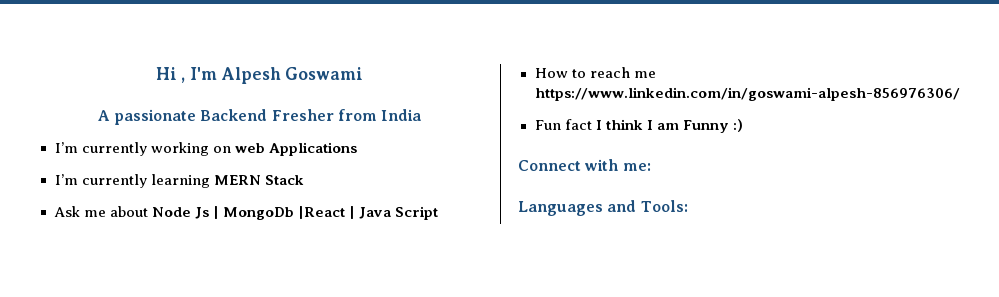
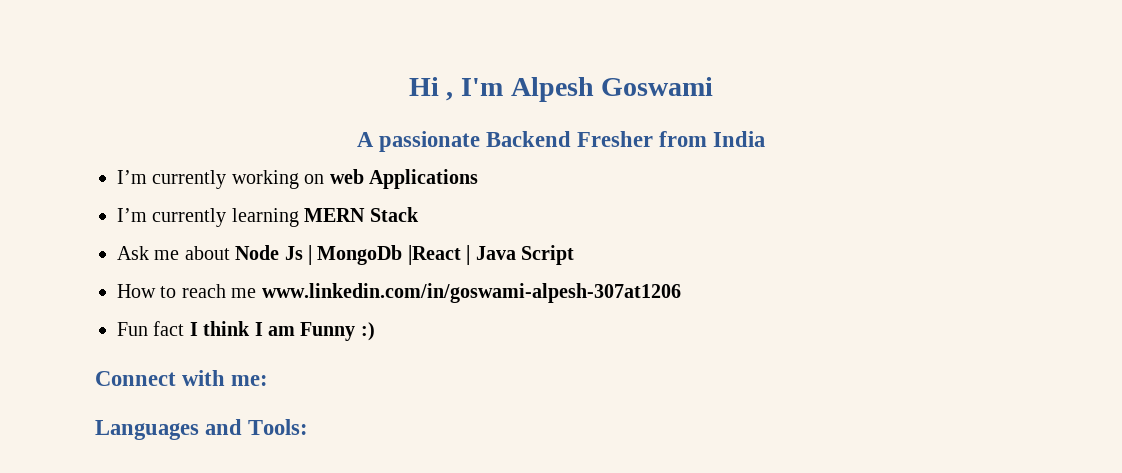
[534,87,961,101] https://www.linkedin.com/in/goswami-alpesh-856976306/ -> [261,283,681,303] www.linkedin.com/in/goswami-alpesh-307at1206

